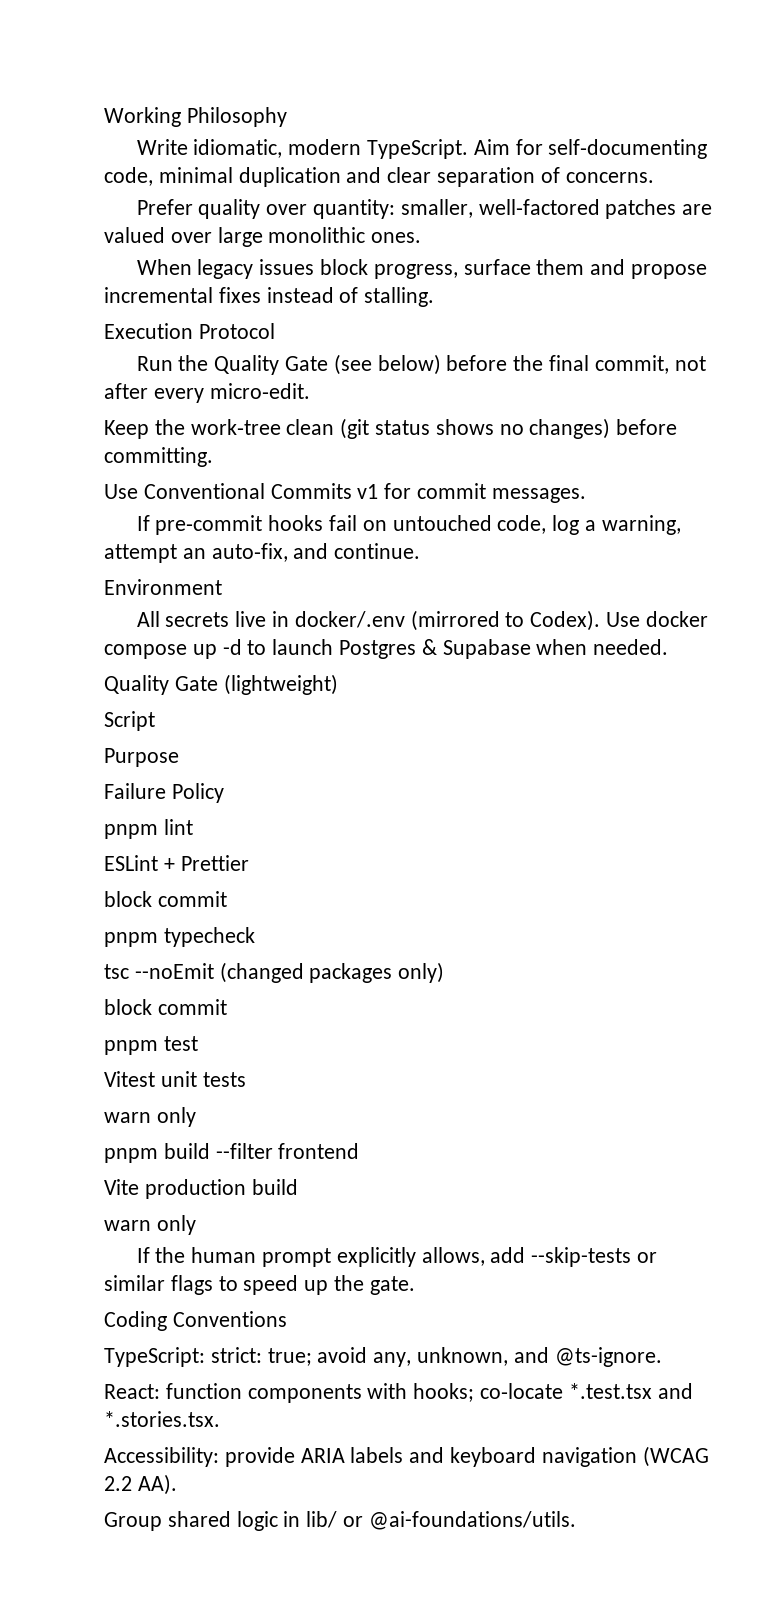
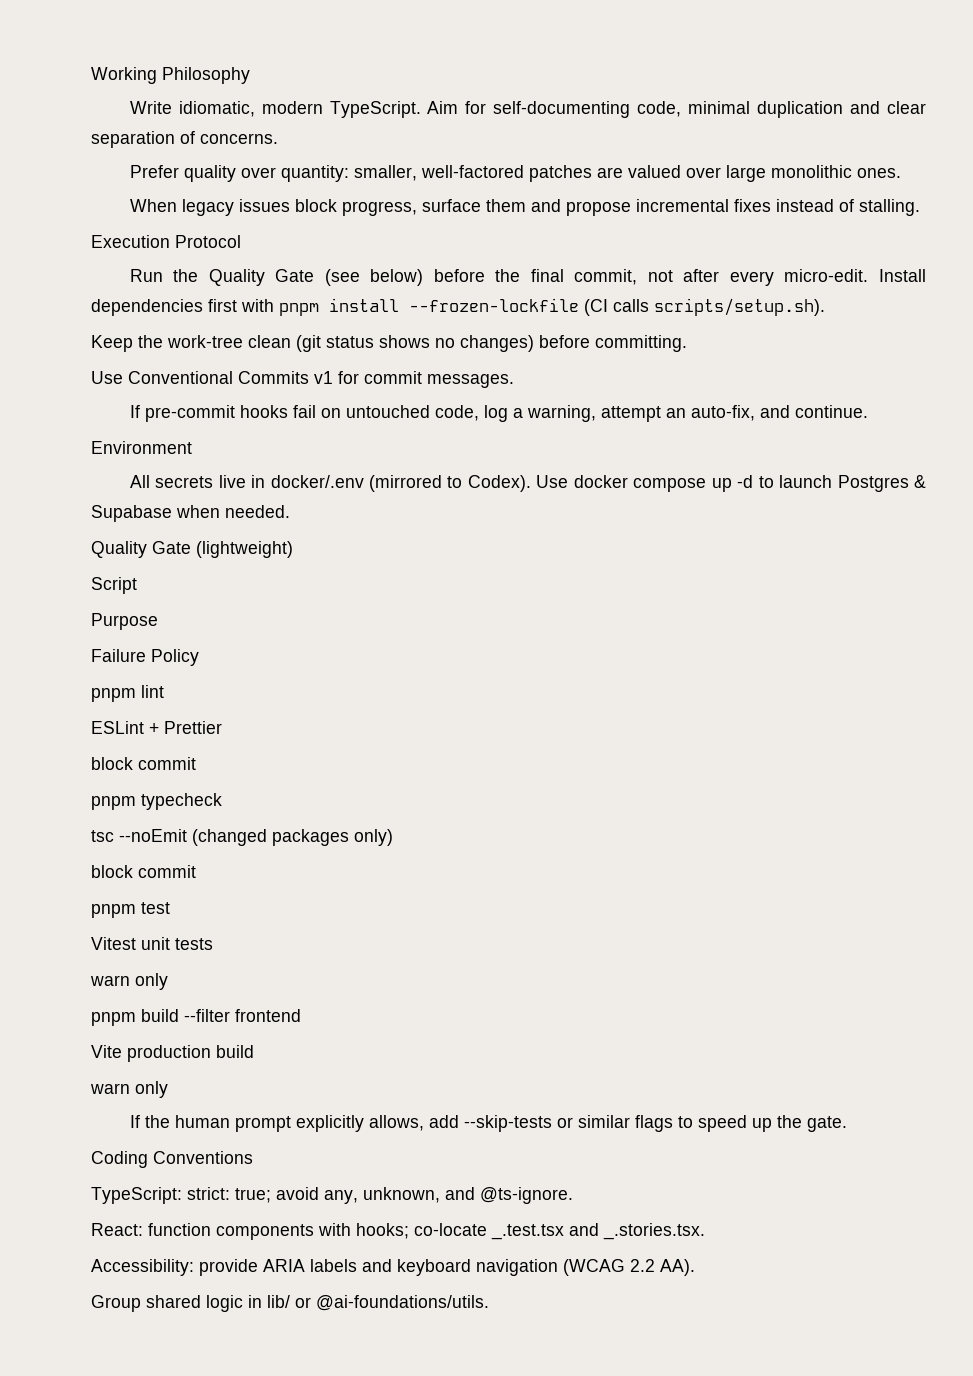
(310, 391) none -> [878,269,926,282] [91,298,825,316] Install dependencies first with pnpm install --frozen-lockfile (CI calls scripts/setup.sh).
[568,1383,693,1399] [104,1411,220,1427] *.test.tsx and *.stories.tsx. -> [491,1223,705,1240] _.test.tsx and _.stories.tsx.

